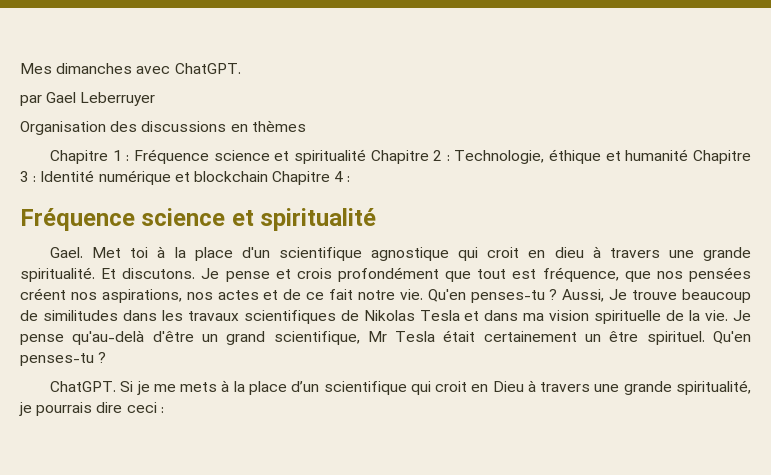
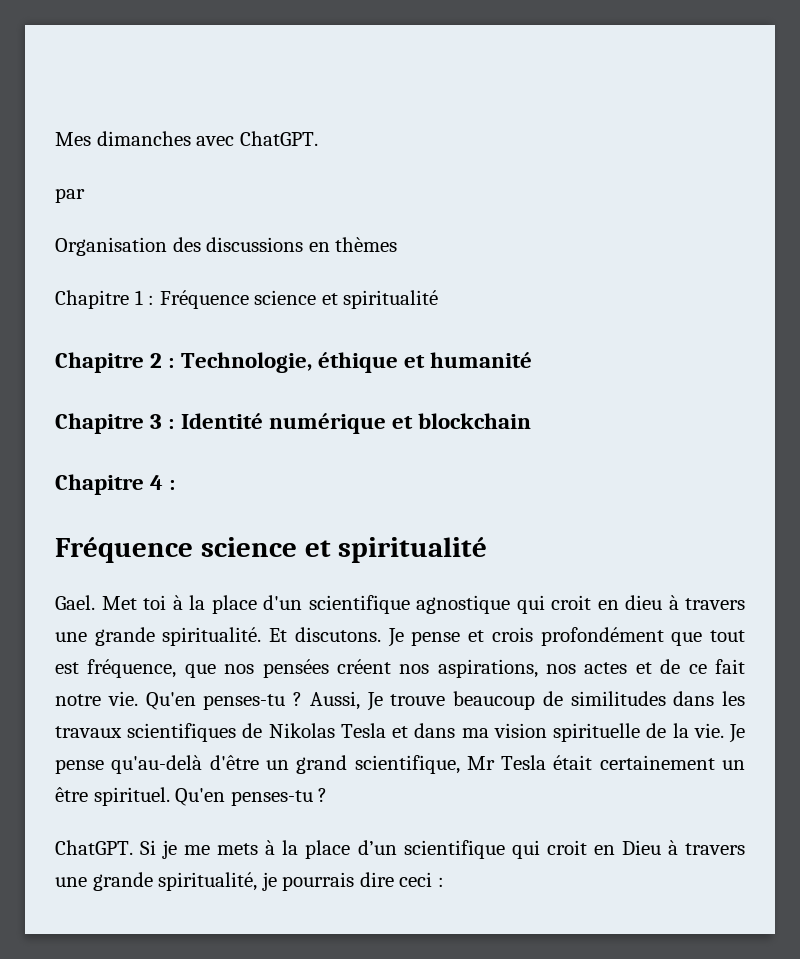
[46,92,156,106] Gael Leberruyer -> (85, 195) none
(366, 156) none -> (439, 299) //
(689, 155) none -> (533, 360) //
(268, 176) none -> (532, 421) //

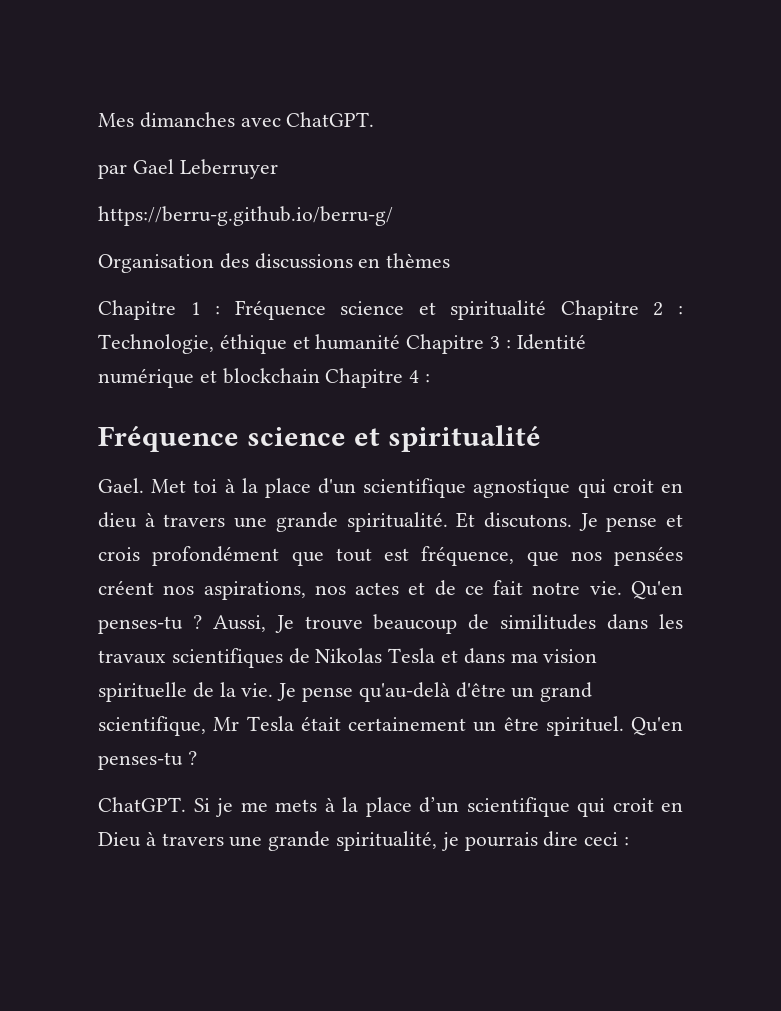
(85, 195) none -> [132,159,278,179] [98,206,393,226] Gael Leberruyer // https://berru-g.github.io/berru-g/
(439, 299) // -> (547, 310) none
(533, 360) // -> (401, 342) none
(532, 421) // -> (320, 376) none

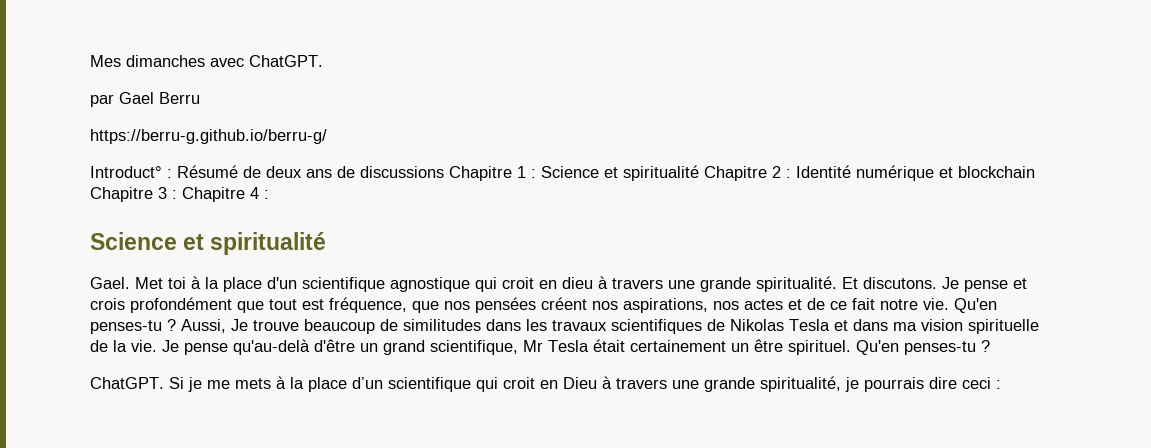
[179,159,278,179] Leberruyer -> [159,92,200,104] Berru
[98,253,451,273] Organisation des discussions en thèmes // -> [90,165,444,178] Introduct° : Résumé de deux ans de discussions
[234,300,405,320] Fréquence science -> [541,166,599,178] Science
[98,334,511,354] Technologie, éthique et humanité Chapitre 3 : -> (791, 173) none
(404, 378) none -> [158,187,245,202] 3 : Chapitre
[98,426,347,452] Fréquence science -> [90,232,177,250] Science

